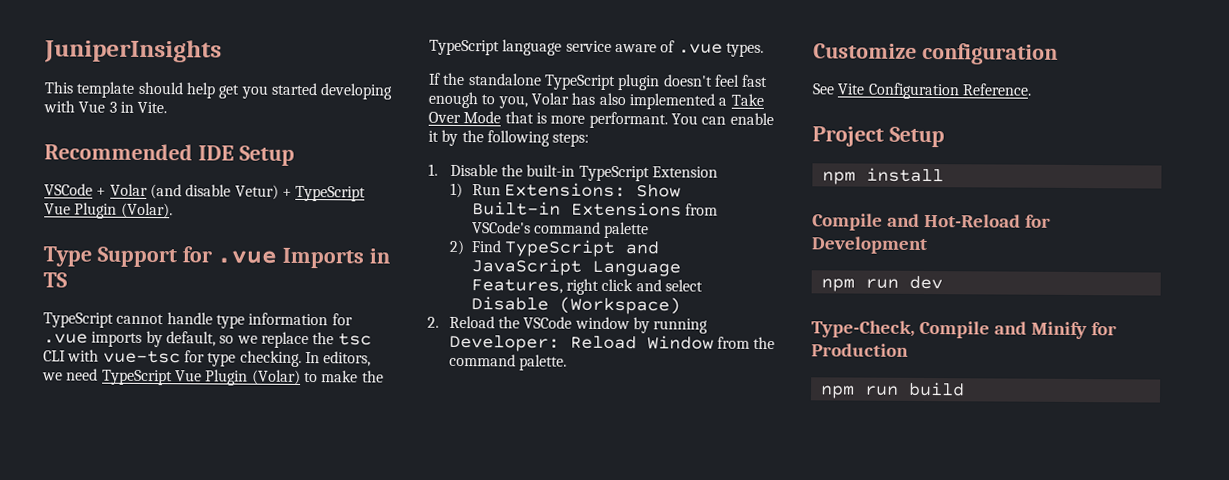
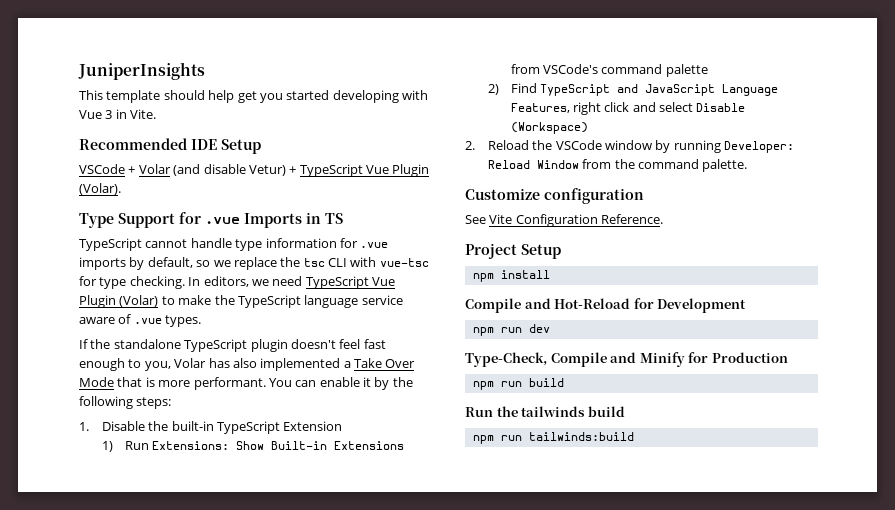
(965, 389) none -> [465,406,625,417] [472,432,634,444] // Run the tailwinds build // npm run tailwinds:build

